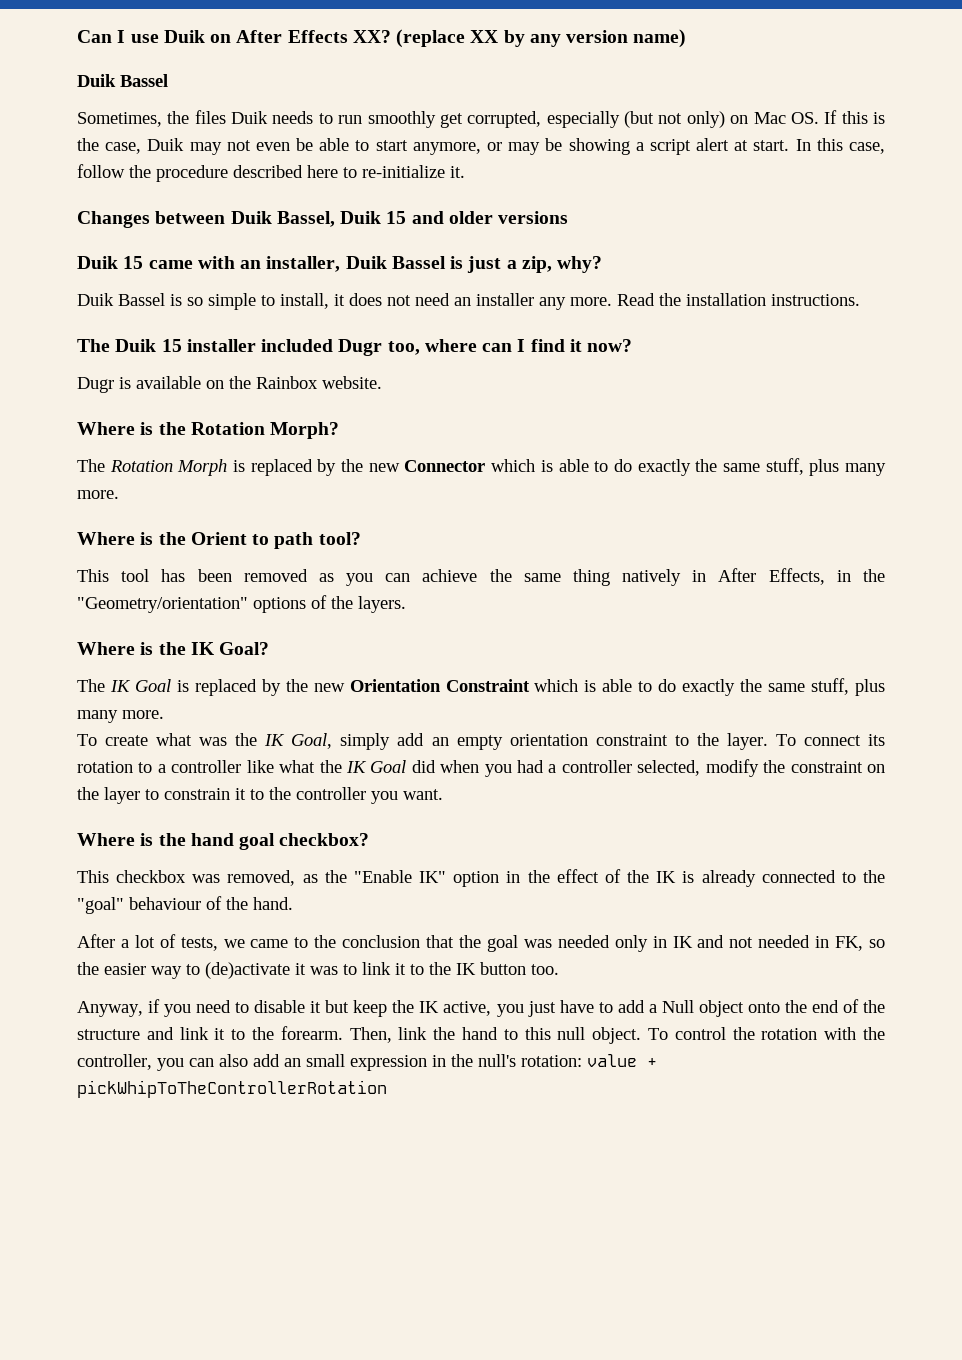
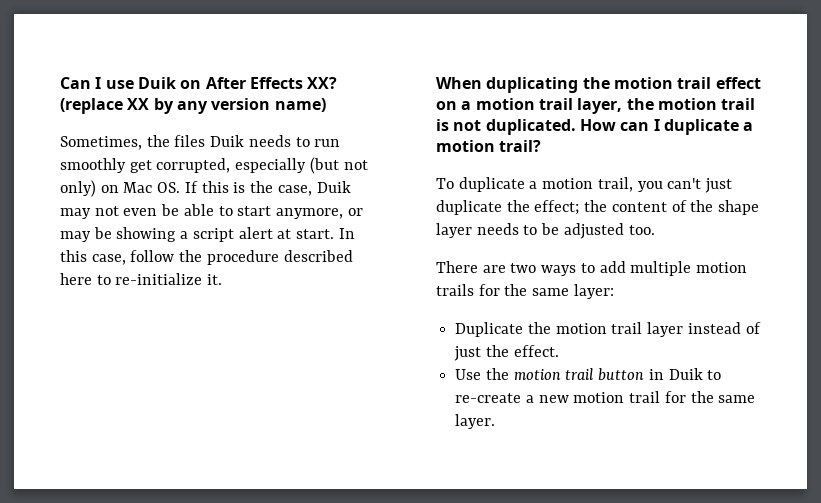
[77,74,168,87] // Duik Bassel -> (326, 105) none
[77,211,569,228] [77,256,603,273] [77,293,860,310] [77,339,633,356] [77,376,382,393] [77,422,340,439] [77,458,887,476] [77,490,119,499] [77,532,361,549] [77,568,885,586] [77,595,406,613] [77,642,270,655] [77,678,885,696] [77,710,164,723] [77,733,885,750] [77,759,886,777] [77,787,443,804] [77,833,370,850] [77,869,885,887] [77,896,293,914] [77,934,886,952] [77,962,559,979] [77,999,885,1017] [77,1026,885,1044] [77,1054,657,1071] [77,1080,387,1098] Changes between Duik Bassel, Duik 15 and older versions // Duik 15 came with an installer, Duik Bassel is just a zip, why? // Duik Bassel is so simple to install, it does not need an installer any more. Read the installation instructions. // The Duik 15 installer included Dugr too, where can I find it now? // Dugr is available on the Rainbox website. // Where is the Rotation Morph? // The Rotation Morph is replaced by the new Connector which is able to do exactly the same stuff, plus many more. // Where is the Orient to path tool? // This tool has been removed as you can achieve the same thing natively in After Effects, in the "Geometry/orientation" options of the layers. // Where is the IK Goal? // The IK Goal is replaced by the new Orientation Constraint which is able to do exactly the same stuff, plus many more. // To create what was the IK Goal, simply add an empty orientation constraint to the layer. To connect its rotation to a controller like what the IK Goal did when you had a controller selected, modify the constraint on the layer to constrain it to the controller you want. // Where is the hand goal checkbox? // This checkbox was removed, as the "Enable IK" option in the effect of the IK is already connected to the "goal" behaviour of the hand. // After a lot of tests, we came to the conclusion that the goal was needed only in IK and not needed in FK, so the easier way to (de)activate it was to link it to the IK button too. // Anyway, if you need to disable it but keep the IK active, you just have to add a Null object onto the end of the structure and link it to the forearm. Then, link the hand to this null object. To control the rotation with the controller, you can also add an small expression in the null's rotation: value + pickWhipToTheControllerRotation -> [436,77,761,93] [436,98,756,114] [436,119,754,135] [436,140,542,152] [436,177,733,193] [436,200,760,215] [436,223,655,239] [436,261,748,276] [436,284,614,299] [455,322,761,337] [454,345,559,361] [455,368,722,381] [455,391,756,403] [455,414,496,429] When duplicating the motion trail effect on a motion trail layer, the motion trail is not duplicated. How can I duplicate a motion trail? // To duplicate a motion trail, you can't just duplicate the effect; the content of the shape layer needs to be adjusted too. // There are two ways to add multiple motion trails for the same layer: // Duplicate the motion trail layer instead of just the effect. // Use the motion trail button in Duik to re-create a new motion trail for the same layer.

